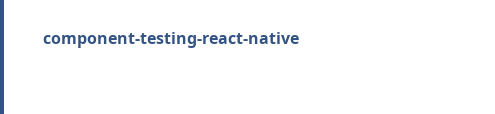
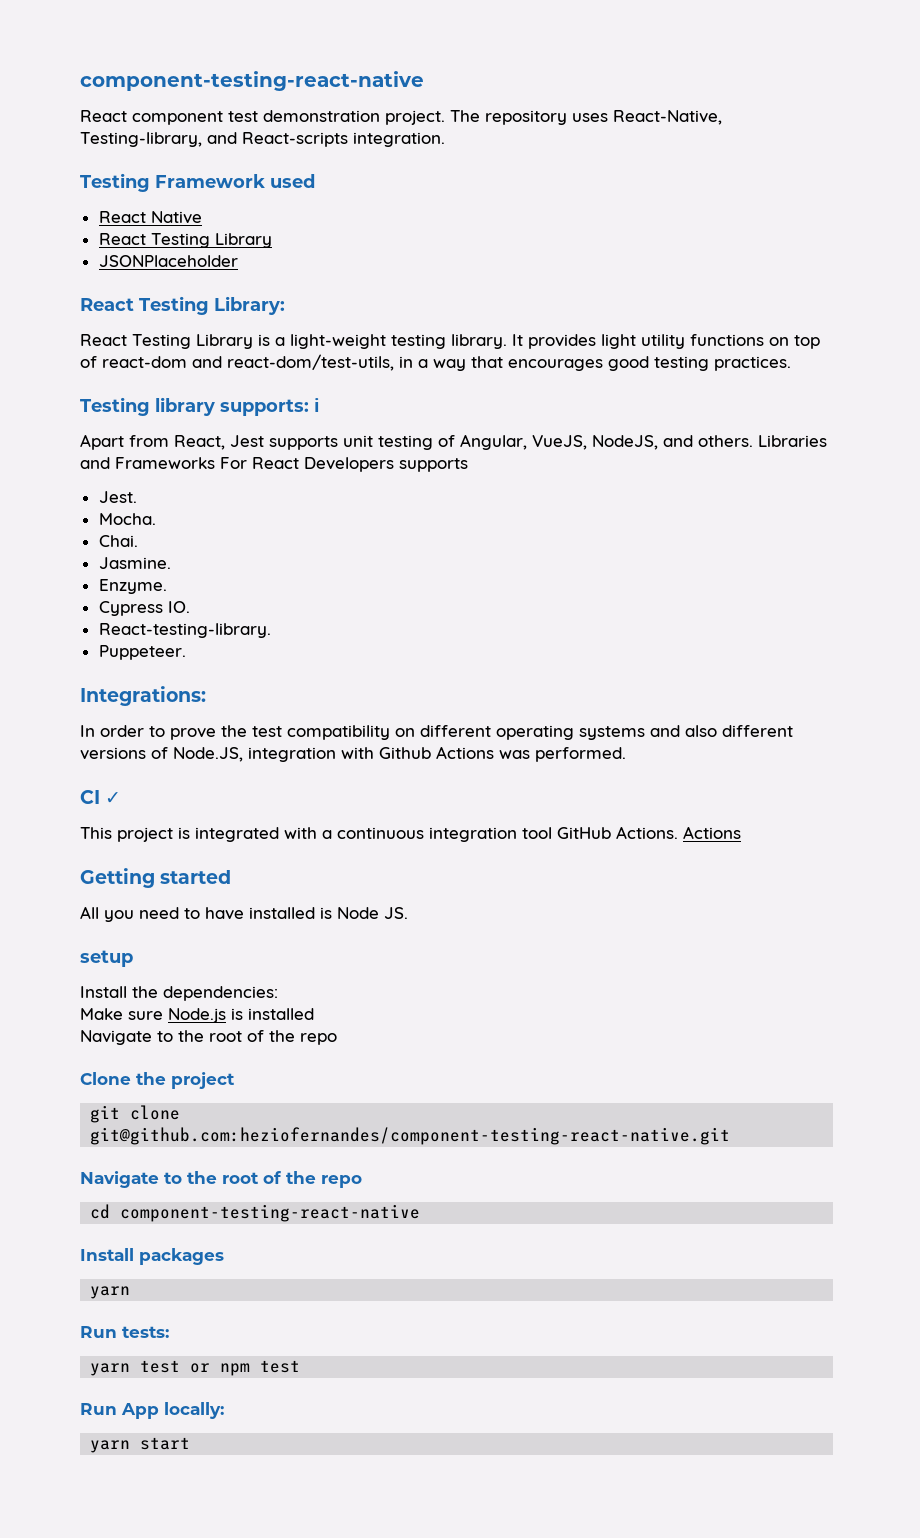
[43,32,299,48] component-testing-react-native -> [80,71,424,91] [80,110,722,125] [80,132,445,147] [80,173,315,192] [98,211,202,224] [98,233,272,248] [98,255,238,267] [80,296,285,315] [80,334,820,349] [80,354,791,371] [80,397,319,416] [80,434,827,450] [80,457,468,472] [98,491,137,503] [98,513,156,525] [98,535,138,547] [98,557,171,569] [98,579,167,594] [98,601,190,616] [98,623,271,638] [98,645,186,660] [80,686,206,706] [80,725,793,740] [80,746,626,762] [80,790,122,804] [80,826,741,842] [80,868,232,888] [80,906,408,922] [80,950,133,967] [80,986,278,1001] [80,1008,314,1023] [80,1030,337,1045] [80,1072,235,1089] [90,1105,181,1123] [90,1127,731,1145] [80,1171,362,1188] [90,1204,421,1222] [80,1248,224,1265] [90,1286,131,1299] [80,1326,169,1338] [90,1360,301,1376] [80,1402,224,1419] [90,1437,191,1453] component-testing-react-native // React component test demonstration project. The repository uses React-Native, Testing-library, and React-scripts integration. // Testing Framework used // React Native // React Testing Library // JSONPlaceholder // React Testing Library: // React Testing Library is a light-weight testing library. It provides light utility functions on top of react-dom and react-dom/test-utils, in a way that encourages good testing practices. // Testing library supports: ℹ // Apart from React, Jest supports unit testing of Angular, VueJS, NodeJS, and others. Libraries and Frameworks For React Developers supports // Jest. // Mocha. // Chai. // Jasmine. // Enzyme. // Cypress IO. // React-testing-library. // Puppeteer. // Integrations: // In order to prove the test compatibility on different operating systems and also different versions of Node.JS, integration with Github Actions was performed. // CI ✓ // This project is integrated with a continuous integration tool GitHub Actions. Actions // Getting started // All you need to have installed is Node JS. // setup // Install the dependencies: // Make sure Node.js is installed // Navigate to the root of the repo // Clone the project // git clone git@github.com:heziofernandes/component-testing-react-native.git // Navigate to the root of the repo // cd component-testing-react-native // Install packages // yarn // Run tests: // yarn test or npm test // Run App locally: // yarn start

